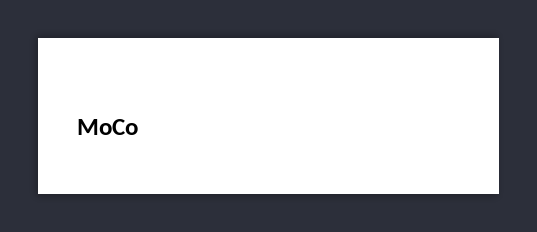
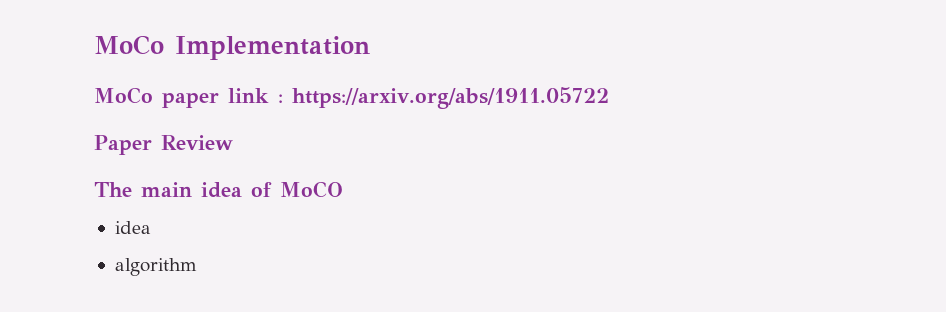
[77,119,138,135] MoCo -> [94,35,370,60] [94,87,609,109] [94,135,233,155] [94,181,343,198] [114,221,151,234] [114,258,197,276] MoCo Implementation // MoCo paper link : https://arxiv.org/abs/1911.05722 // Paper Review // The main idea of MoCO // idea // algorithm

